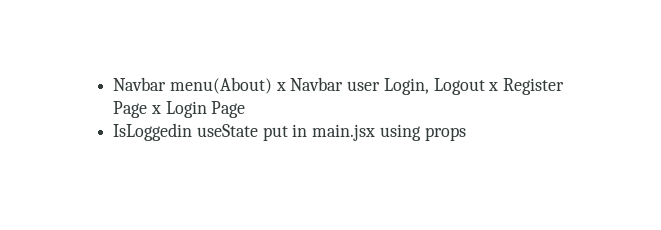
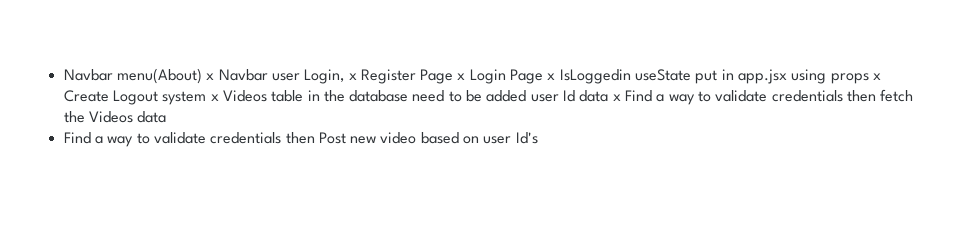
[433,78,485,95] Logout -> (345, 76) none
(246, 109) // -> [547,73,556,80] x
[312,124,376,141] main.jsx -> [738,69,788,84] app.jsx
(466, 134) none -> [873,73,882,80] [63,89,914,105] [63,111,167,123] [63,132,538,147] x Create Logout system x Videos table in the database need to be added user Id data x Find a way to validate credentials then fetch the Videos data // Find a way to validate credentials then Post new video based on user Id's

